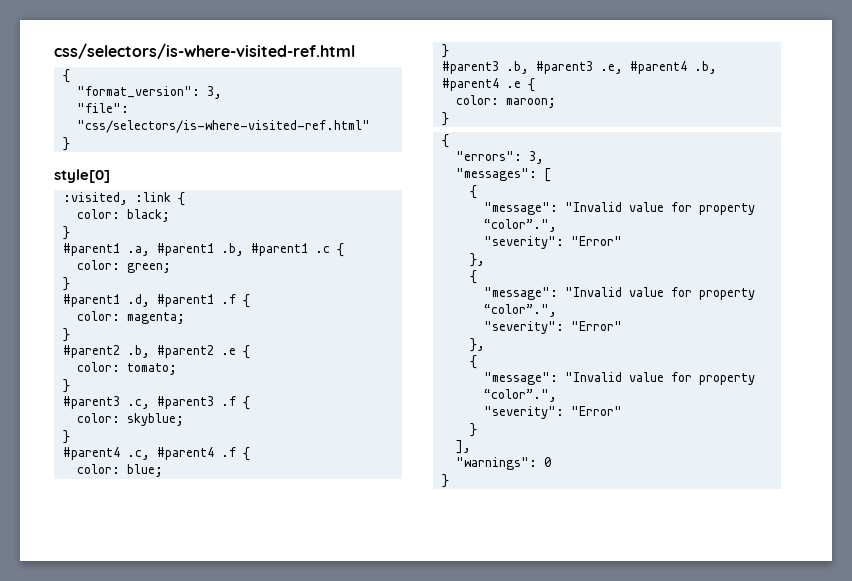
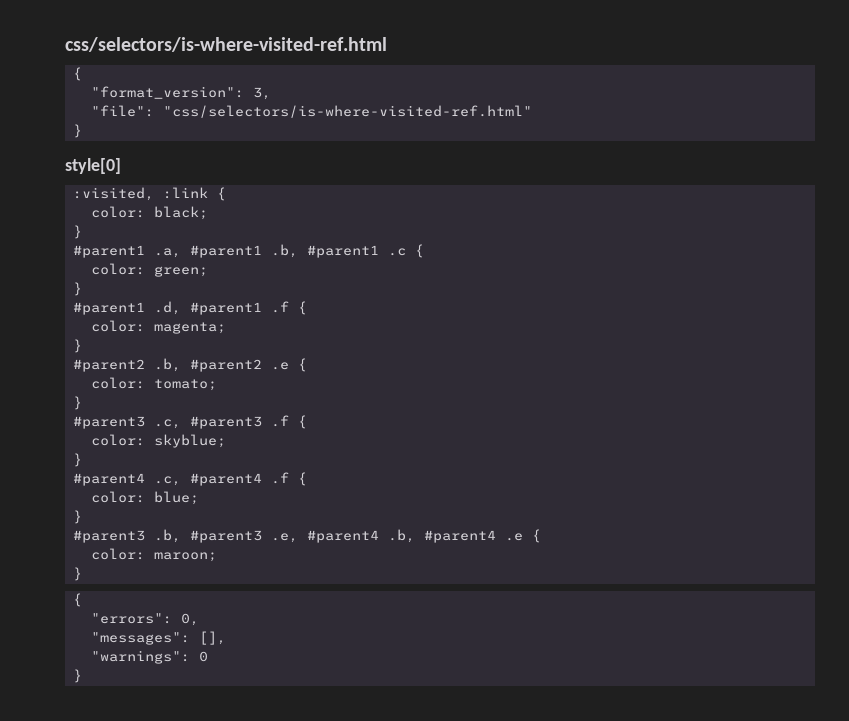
[528,151,544,164] 3, -> [180,613,199,626] 0,
[543,168,551,182] [469,185,477,199] [483,202,755,215] [483,219,557,232] [483,236,622,249] [469,253,485,267] [469,270,477,284] [483,287,755,300] [483,304,557,317] [483,321,622,334] [469,338,485,352] [469,355,477,369] [483,372,755,385] [483,389,557,402] [483,406,622,419] [469,423,477,437] [455,440,471,454] [ // { // "message": "Invalid value for property “color”.", // "severity": "Error" // }, // { // "message": "Invalid value for property “color”.", // "severity": "Error" // }, // { // "message": "Invalid value for property “color”.", // "severity": "Error" // } // ], -> [198,631,226,645] [],

